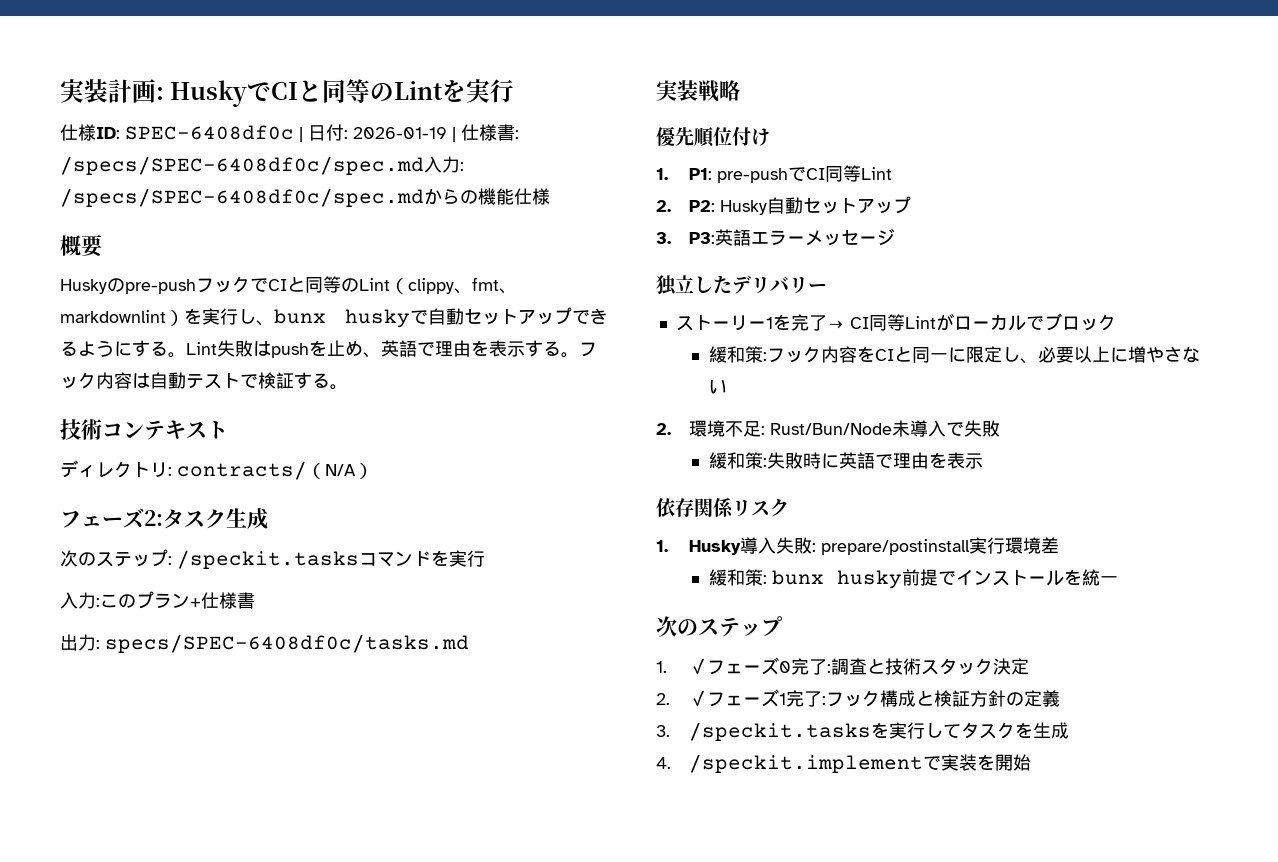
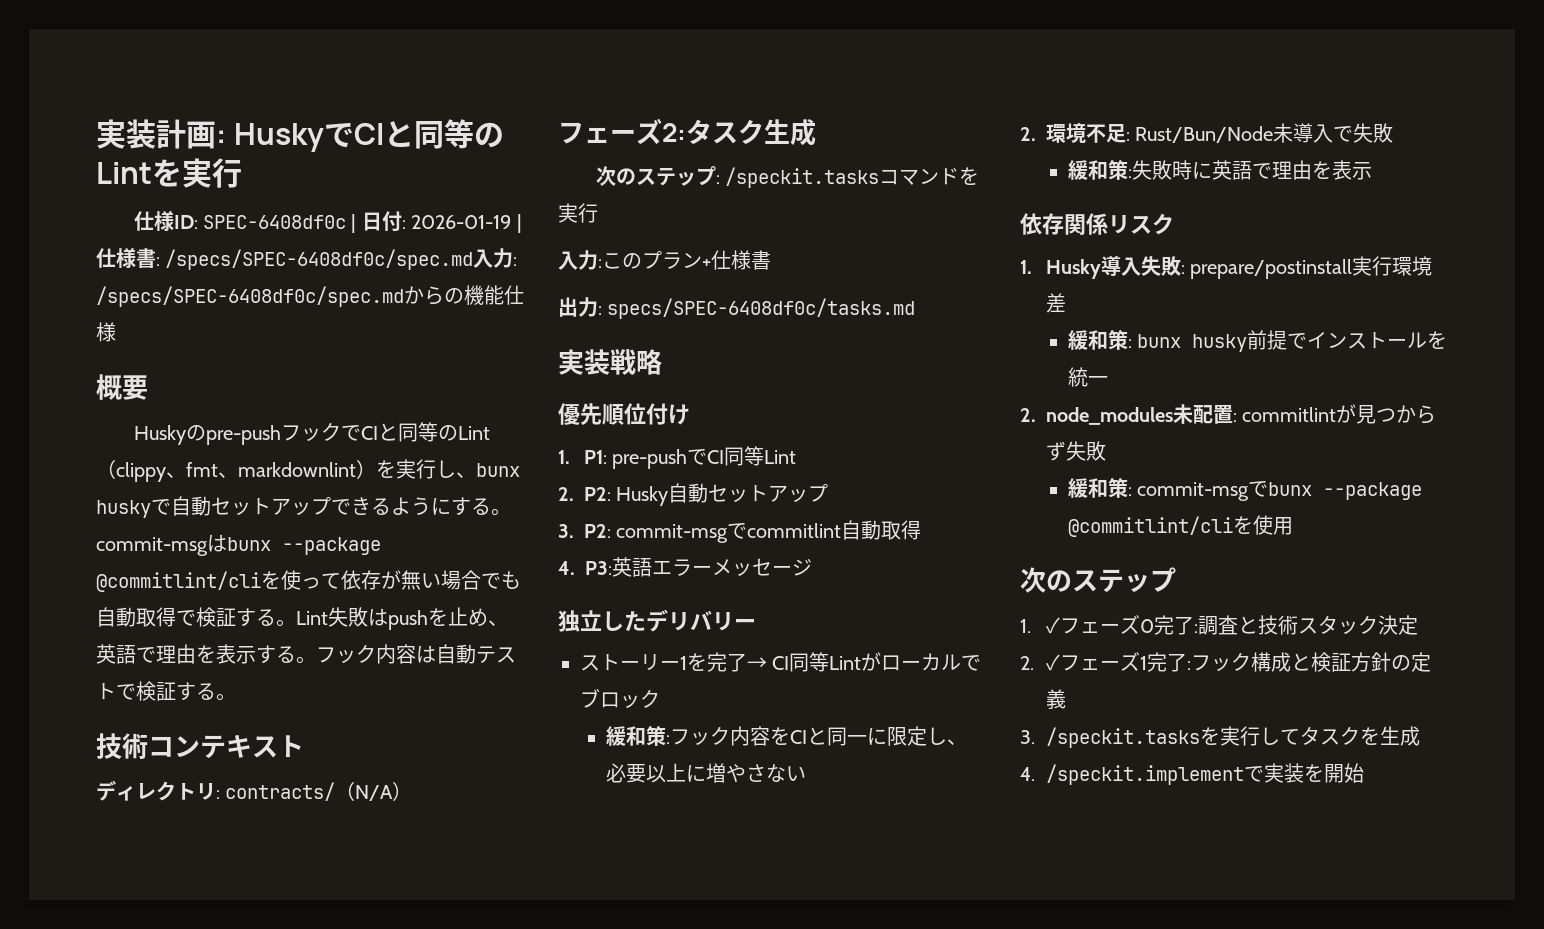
(186, 355) none -> [96,534,381,556] [96,570,521,592] [96,607,296,627] commit-msgはbunx --package @commitlint/cliを使って依存が無い場合でも自動取得で検証する。
(671, 238) none -> [584,520,922,543] [558,561,575,575] P2: commit-msgでcommitlint自動取得 // 4.
(1118, 580) none -> [1020,404,1437,425] [1046,441,1106,461] [1067,478,1423,501] [1067,515,1293,537] // 2. node_modules未配置: commitlintが見つからず失敗 // 緩和策: commit-msgでbunx --package @commitlint/cliを使用

